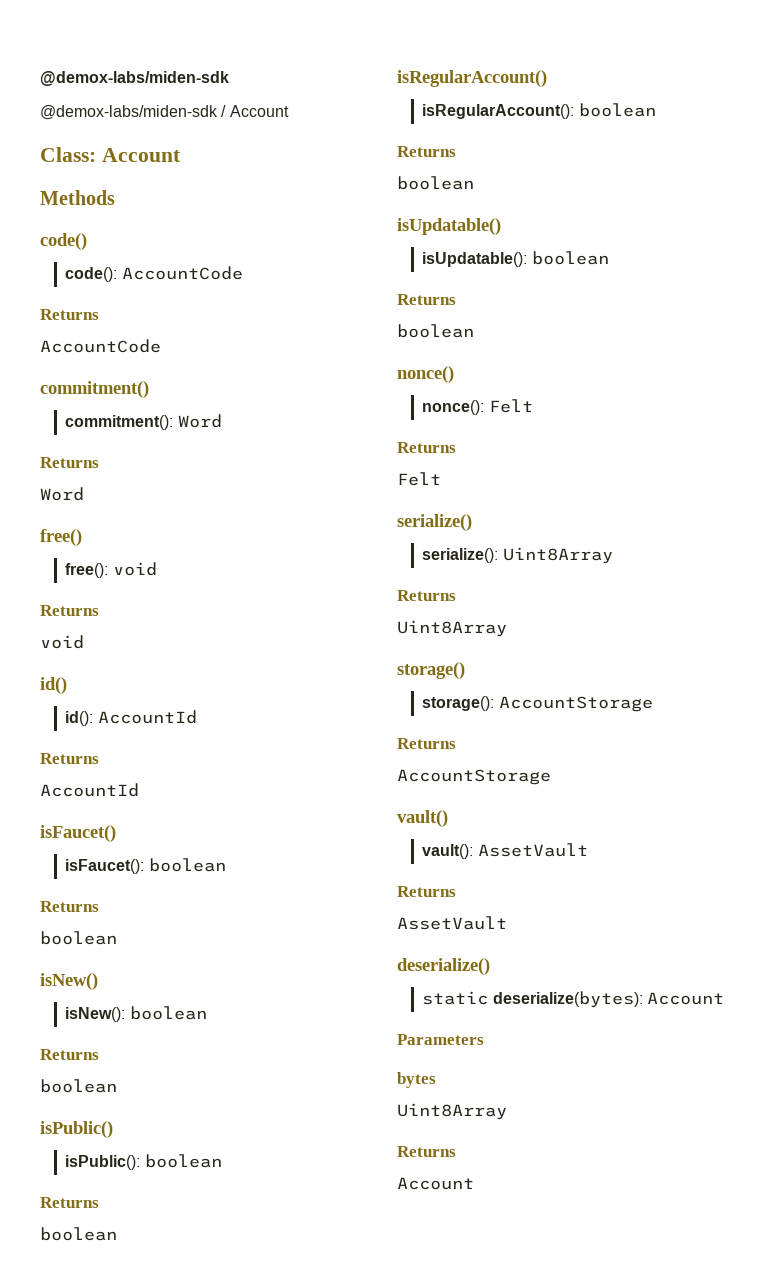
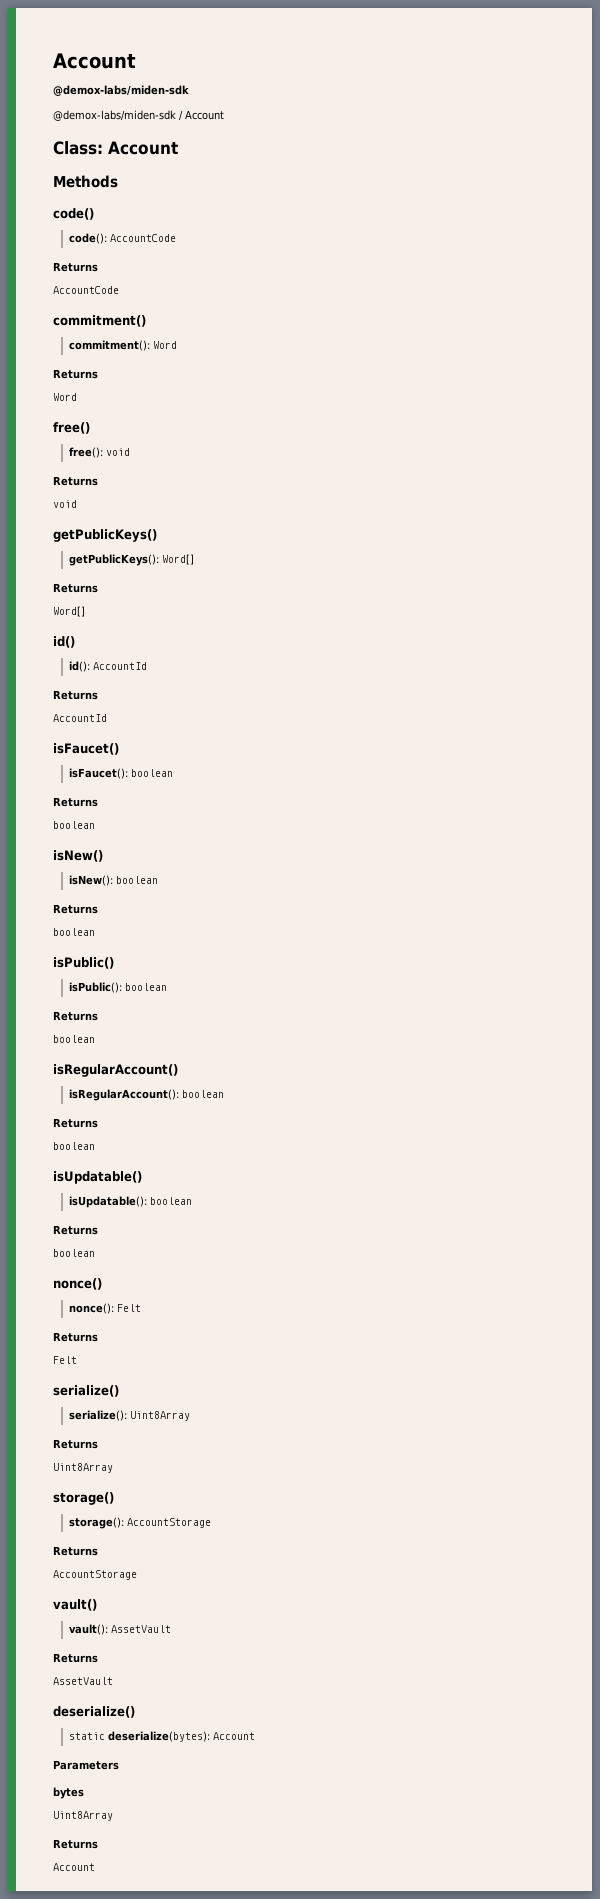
(40, 78) none -> [53,53,136,69] Account //
(84, 642) none -> [53,529,157,542] [68,554,194,566] [53,583,98,593] [53,606,85,617] // getPublicKeys() // getPublicKeys(): Word[] // Returns // Word[]

